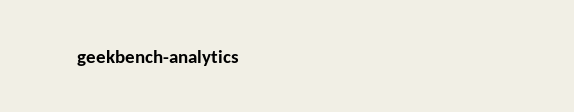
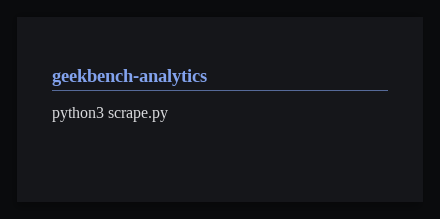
(239, 58) none -> [52,107,169,122] // python3 scrape.py

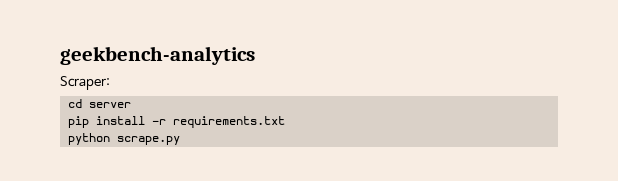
[52,107,104,122] python3 -> [60,76,110,90] [67,99,131,108] [67,116,285,128] [67,133,110,145] Scraper: // cd server // pip install -r requirements.txt // python

